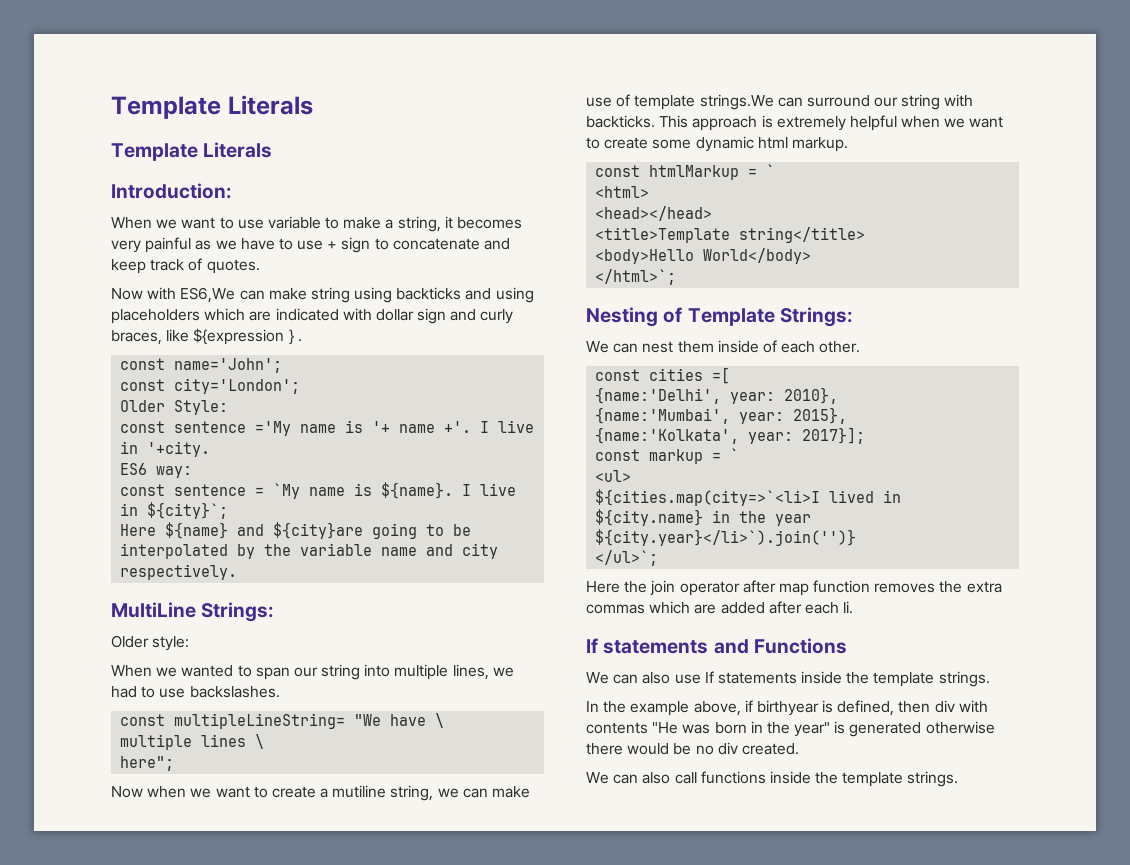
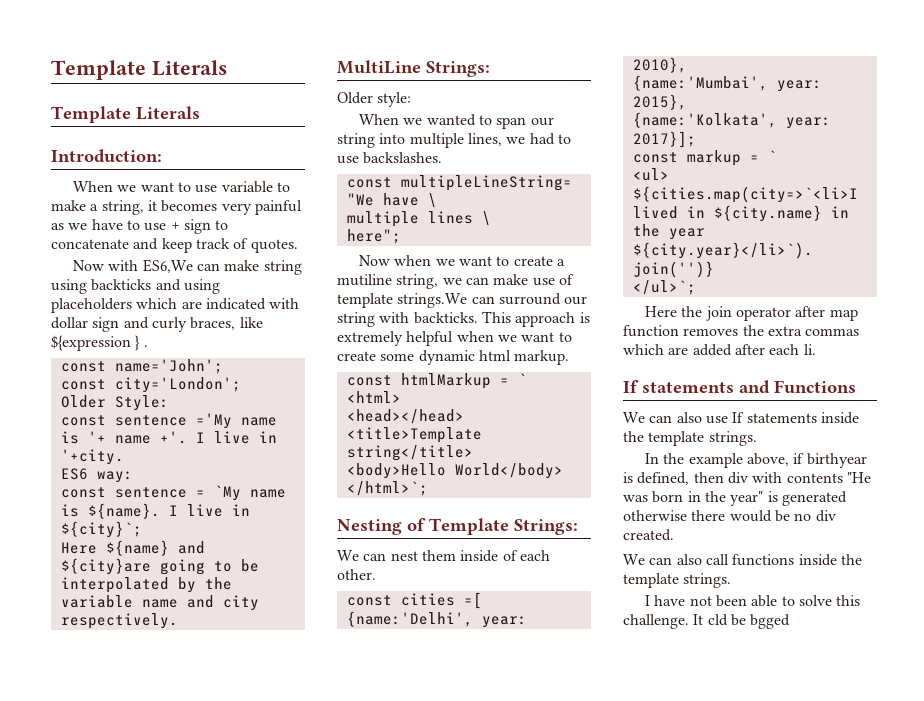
(959, 779) none -> [645,595,861,607] [623,614,791,629] // I have not been able to solve this challenge. It cld be bgged

